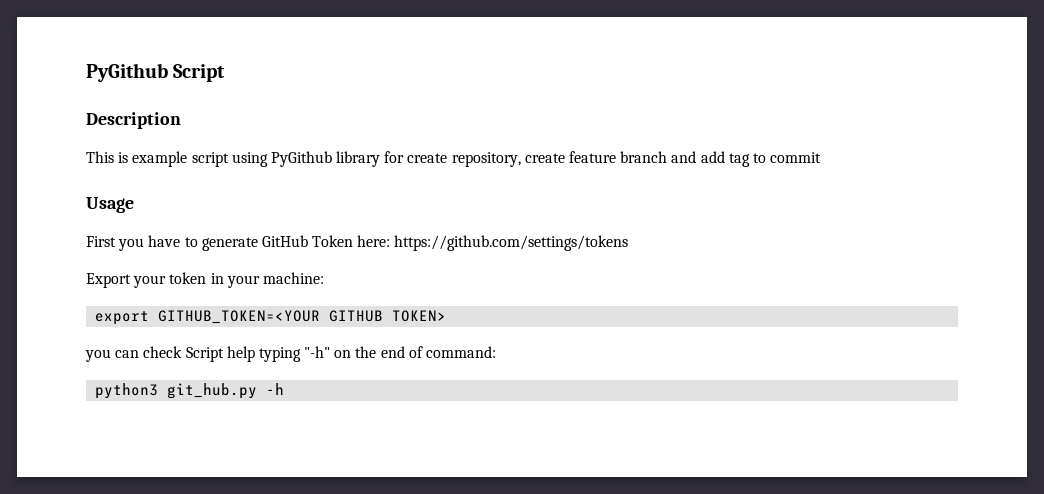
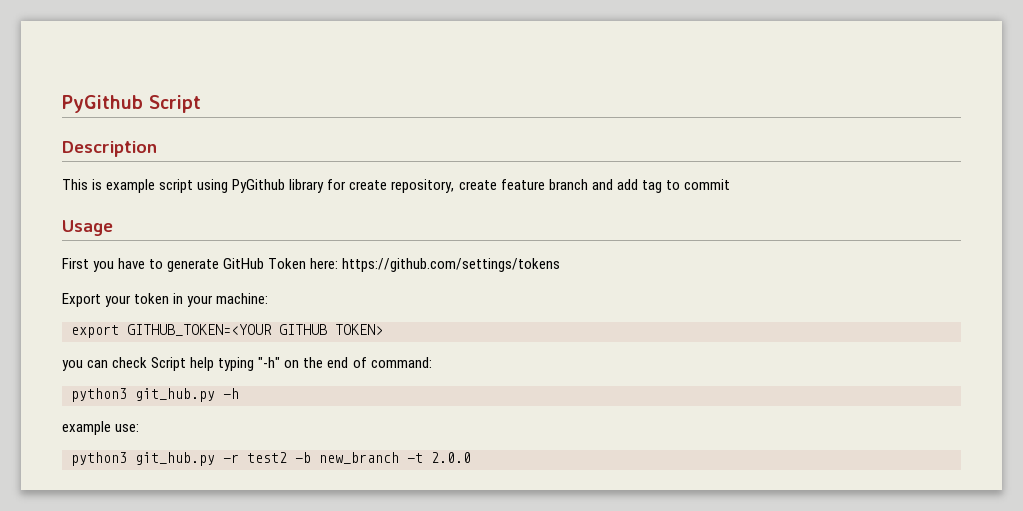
(285, 389) none -> [62,421,140,435] [71,452,471,466] // example use: // python3 git_hub.py -r test2 -b new_branch -t 2.0.0

